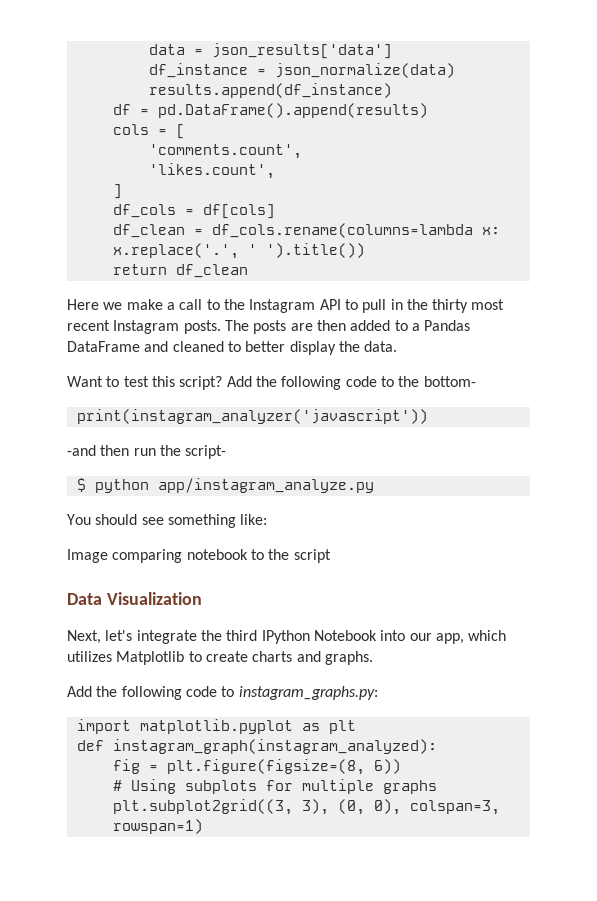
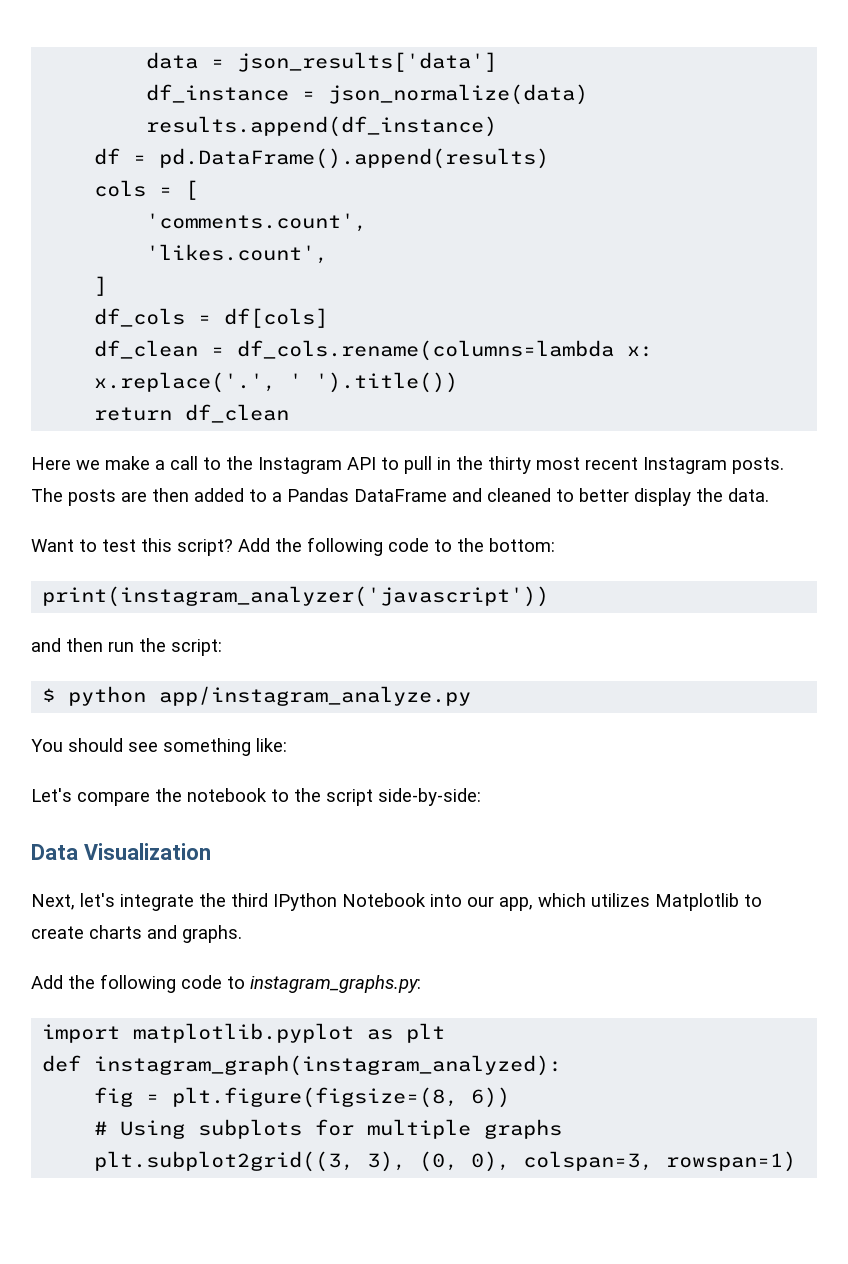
[423,376,476,387] bottom- -> [489,538,555,552] bottom:
[67,445,96,456] -and -> [31,638,61,652] and
[185,445,227,459] script- -> [171,639,222,656] script:
[67,549,183,563] Image comparing -> [31,788,182,806] Let's compare the
(331, 556) none -> [378,788,481,806] side-by-side:

